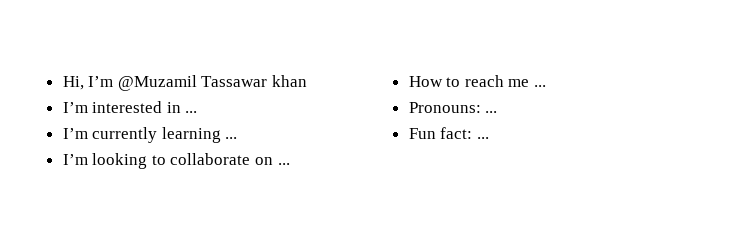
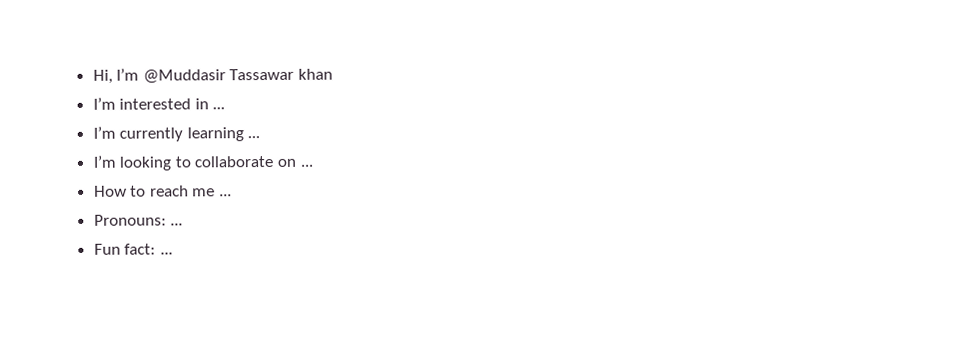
[117,75,197,91] @Muzamil -> [142,69,226,84] @Muddasir

